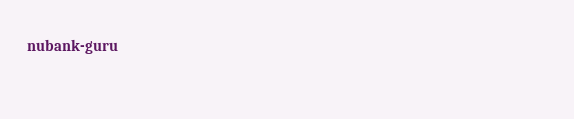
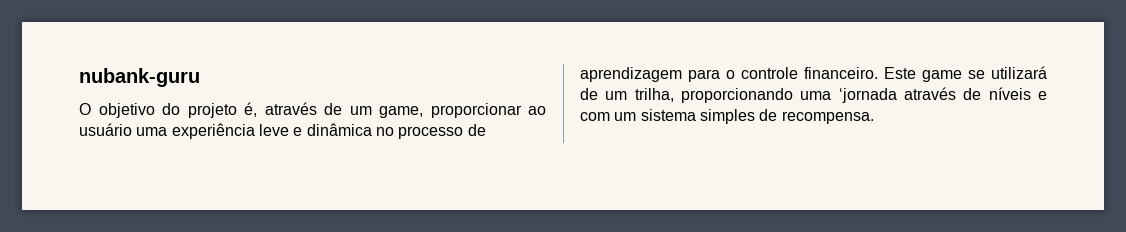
(118, 46) none -> [79,102,546,118] [79,123,486,139] [580,66,1047,82] [580,87,1047,103] [580,109,874,124] // O objetivo do projeto é, através de um game, proporcionar ao usuário uma experiência leve e dinâmica no processo de aprendizagem para o controle financeiro. Este game se utilizará de um trilha, proporcionando uma ‘jornada através de níveis e com um sistema simples de recompensa.

